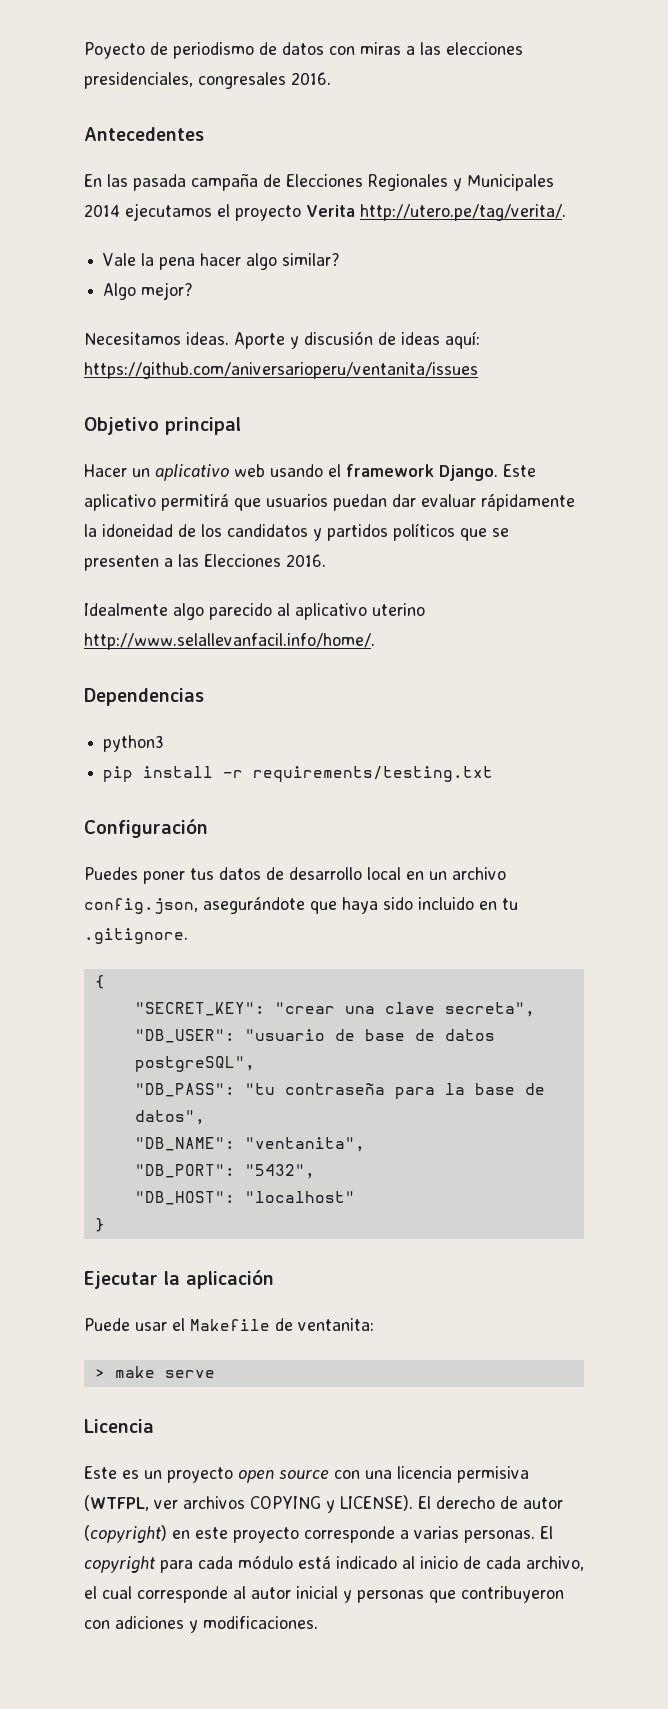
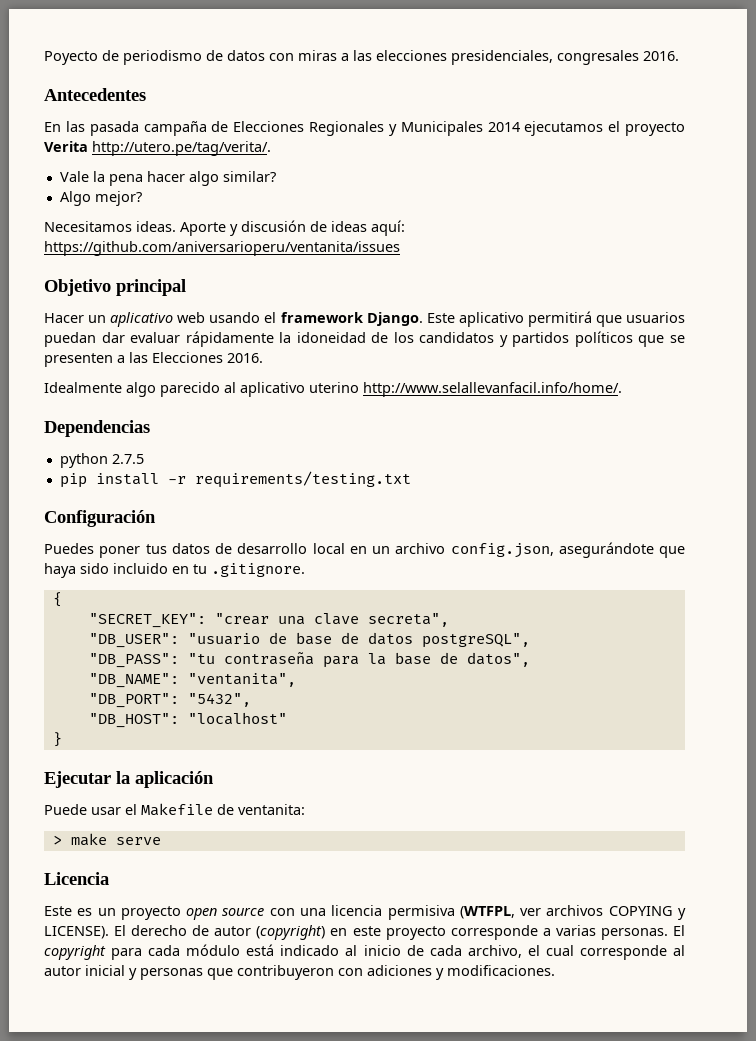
[103,735,165,752] python3 -> [59,453,144,468] python 2.7.5

